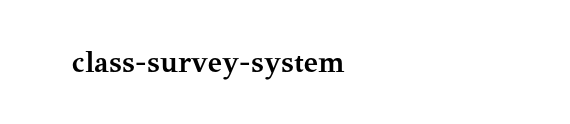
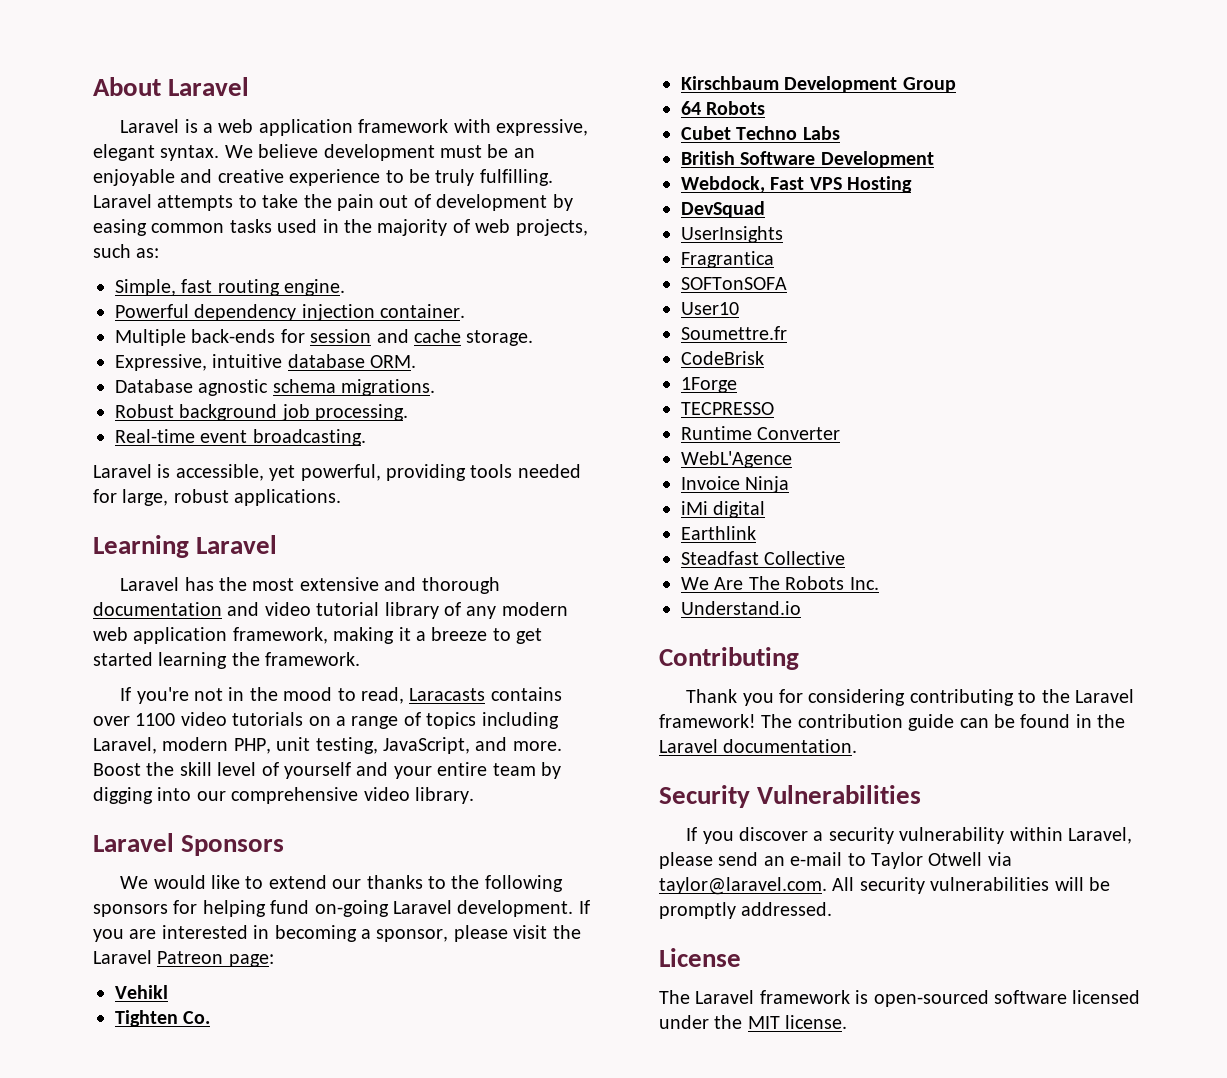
[72,51,345,80] class-survey-system -> [93,77,250,96] [120,119,589,136] [93,144,535,161] [93,169,553,186] [93,194,573,211] [93,219,588,236] [93,244,160,258] [115,279,346,296] [115,304,466,321] [115,329,534,346] [115,354,417,371] [115,379,436,396] [115,404,409,421] [115,429,366,446] [93,464,581,481] [93,489,342,506] [93,535,278,558] [120,577,500,594] [93,602,568,619] [93,627,543,644] [93,652,361,669] [120,687,562,704] [93,712,559,729] [93,737,562,754] [93,762,561,779] [93,787,474,804] [93,833,285,856] [120,875,563,892] [93,900,590,917] [93,925,581,942] [93,950,274,967] [115,985,168,999] [115,1010,211,1027] [681,76,956,93] [681,101,766,115] [681,126,840,140] [681,151,934,168] [681,176,913,193] [681,201,765,218] [681,226,783,243] [681,251,774,268] [681,277,787,290] [681,302,739,315] [681,326,787,340] [681,351,764,365] [681,377,737,393] [681,402,774,415] [681,426,841,440] [681,451,792,468] [681,476,790,493] [681,501,766,518] [681,526,756,540] [681,551,846,565] [681,576,879,590] [681,601,801,615] [659,647,799,670] [686,689,1135,706] [659,714,1126,731] [659,739,858,753] [659,785,922,808] [686,827,1133,844] [659,852,1012,869] [659,877,1110,895] [659,902,833,919] [659,948,741,967] [659,990,1141,1007] [659,1015,848,1029] About Laravel // Laravel is a web application framework with expressive, elegant syntax. We believe development must be an enjoyable and creative experience to be truly fulfilling. Laravel attempts to take the pain out of development by easing common tasks used in the majority of web projects, such as: // Simple, fast routing engine. // Powerful dependency injection container. // Multiple back-ends for session and cache storage. // Expressive, intuitive database ORM. // Database agnostic schema migrations. // Robust background job processing. // Real-time event broadcasting. // Laravel is accessible, yet powerful, providing tools needed for large, robust applications. // Learning Laravel // Laravel has the most extensive and thorough documentation and video tutorial library of any modern web application framework, making it a breeze to get started learning the framework. // If you're not in the mood to read, Laracasts contains over 1100 video tutorials on a range of topics including Laravel, modern PHP, unit testing, JavaScript, and more. Boost the skill level of yourself and your entire team by digging into our comprehensive video library. // Laravel Sponsors // We would like to extend our thanks to the following sponsors for helping fund on-going Laravel development. If you are interested in becoming a sponsor, please visit the Laravel Patreon page: // Vehikl // Tighten Co. // Kirschbaum Development Group // 64 Robots // Cubet Techno Labs // British Software Development // Webdock, Fast VPS Hosting // DevSquad // UserInsights // Fragrantica // SOFTonSOFA // User10 // Soumettre.fr // CodeBrisk // 1Forge // TECPRESSO // Runtime Converter // WebL'Agence // Invoice Ninja // iMi digital // Earthlink // Steadfast Collective // We Are The Robots Inc. // Understand.io // Contributing // Thank you for considering contributing to the Laravel framework! The contribution guide can be found in the Laravel documentation. // Security Vulnerabilities // If you discover a security vulnerability within Laravel, please send an e-mail to Taylor Otwell via taylor@laravel.com. All security vulnerabilities will be promptly addressed. // License // The Laravel framework is open-sourced software licensed under the MIT license.

